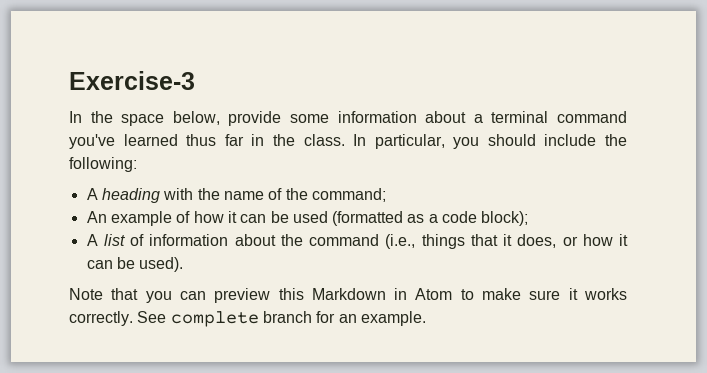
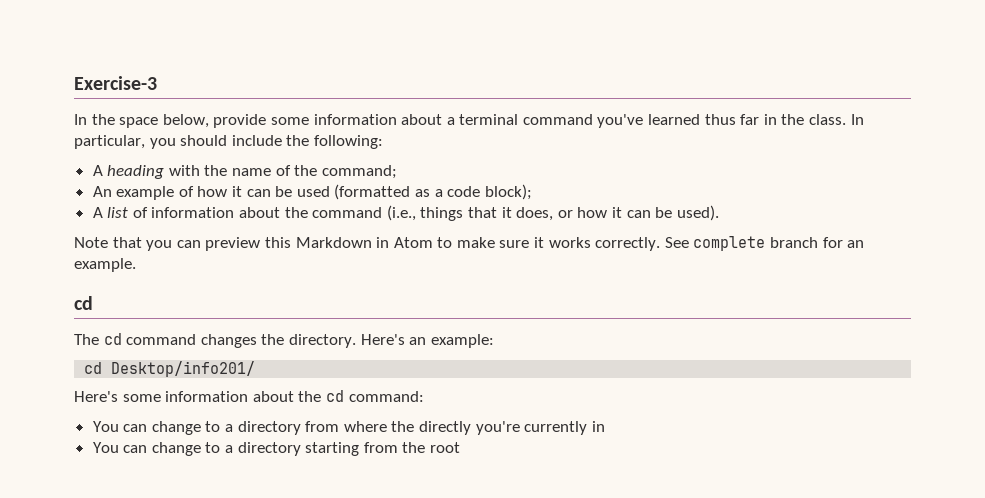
(426, 318) none -> [74,296,93,310] [74,333,494,348] [84,361,256,377] [74,390,424,402] [92,421,605,435] [92,442,461,456] // cd // The cd command changes the directory. Here's an example: // cd Desktop/info201/ // Here's some information about the cd command: // You can change to a directory from where the directly you're currently in // You can change to a directory starting from the root

